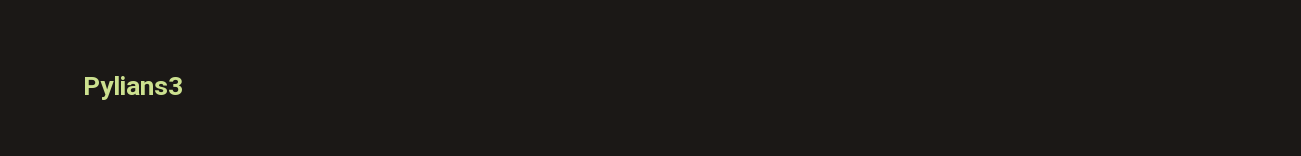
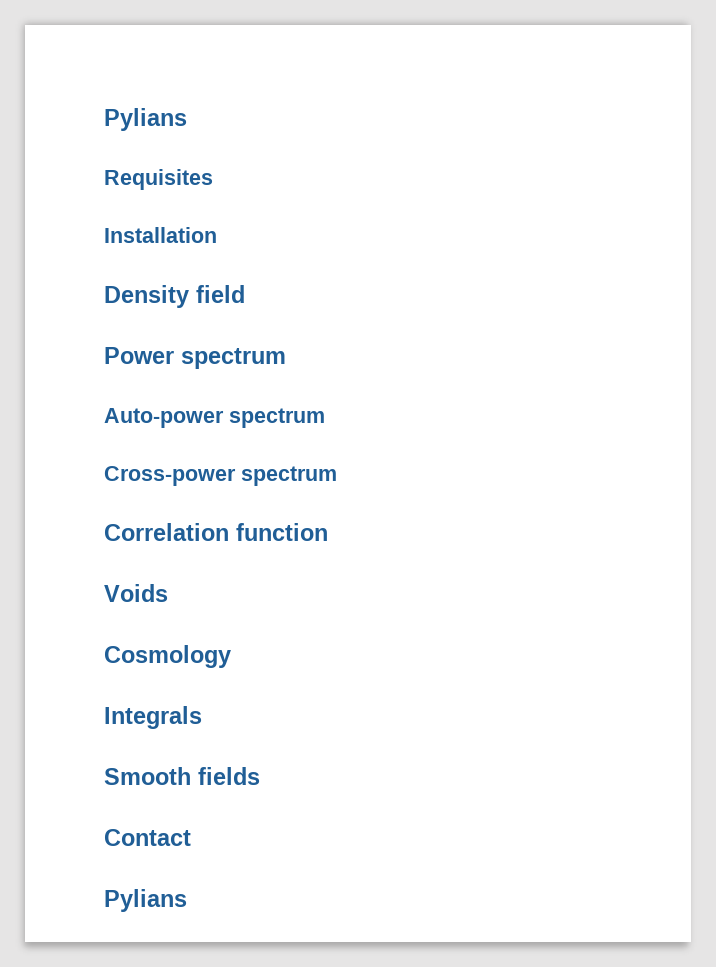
[83,76,183,100] Pylians3 -> [104,108,187,131] [104,169,213,190] [104,227,217,243] [104,285,245,308] [104,347,286,369] [104,408,325,428] [104,466,337,486] [104,523,328,541] [104,584,168,602] [104,645,231,668] [104,706,202,729] [104,767,260,785] [104,829,191,846] [104,889,187,912] Pylians // Requisites // Installation // Density field // Power spectrum // Auto-power spectrum // Cross-power spectrum // Correlation function // Voids // Cosmology // Integrals // Smooth fields // Contact // Pylians

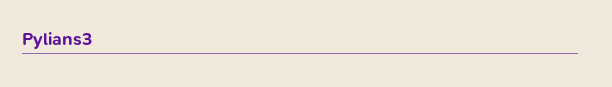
[104,108,187,131] [104,169,213,190] [104,227,217,243] [104,285,245,308] [104,347,286,369] [104,408,325,428] [104,466,337,486] [104,523,328,541] [104,584,168,602] [104,645,231,668] [104,706,202,729] [104,767,260,785] [104,829,191,846] [104,889,187,912] Pylians // Requisites // Installation // Density field // Power spectrum // Auto-power spectrum // Cross-power spectrum // Correlation function // Voids // Cosmology // Integrals // Smooth fields // Contact // Pylians -> [22,32,93,49] Pylians3

